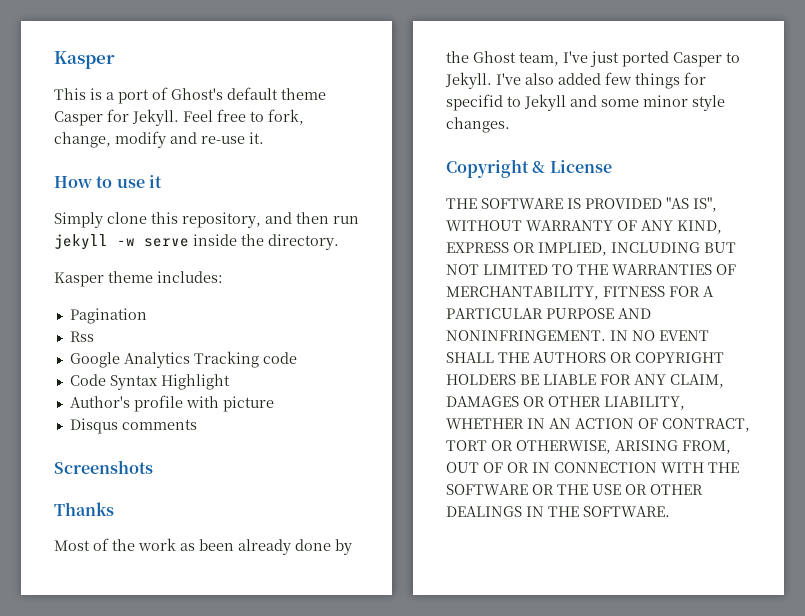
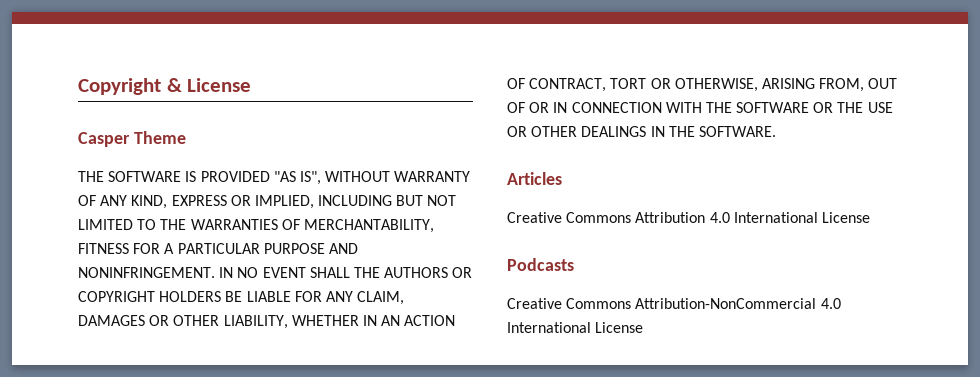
[54,51,115,69] [54,87,326,104] [54,109,304,126] [54,131,264,148] [54,175,162,188] [54,212,359,228] [54,234,339,250] [54,271,223,287] [69,308,147,324] [69,331,94,342] [69,351,297,368] [69,374,230,390] [69,395,274,412] [69,418,197,434] [54,460,153,474] [54,502,114,516] [54,538,352,555] [446,51,740,67] [445,72,706,89] [446,94,725,111] [446,117,510,133] Kasper // This is a port of Ghost's default theme Casper for Jekyll. Feel free to fork, change, modify and re-use it. // How to use it // Simply clone this repository, and then run jekyll -w serve inside the directory. // Kasper theme includes: // Pagination // Rss // Google Analytics Tracking code // Code Syntax Highlight // Author's profile with picture // Disqus comments // Screenshots // Thanks // Most of the work as been already done by the Ghost team, I've just ported Casper to Jekyll. I've also added few things for specifid to Jekyll and some minor style changes. // -> (78, 86) none
(612, 166) none -> [78,131,186,147] // Casper Theme
(670, 511) none -> [507,172,562,185] [507,212,870,223] [507,258,574,271] [507,298,841,309] [507,322,644,333] // Articles // Creative Commons Attribution 4.0 International License // Podcasts // Creative Commons Attribution-NonCommercial 4.0 International License

